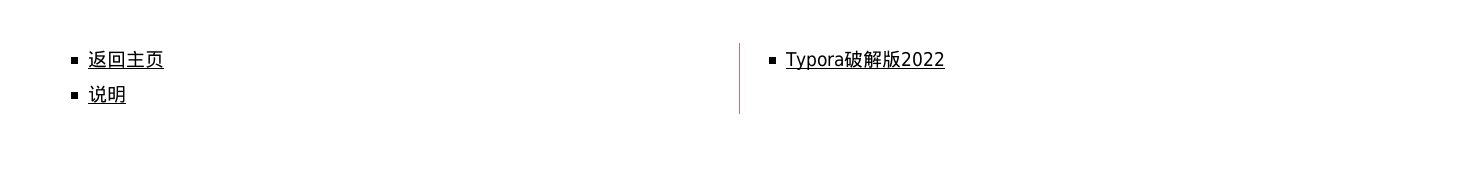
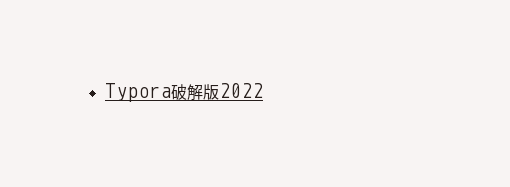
[87,50,164,68] [87,85,126,103] 返回主页 // 说明 // -> (104, 92) none

